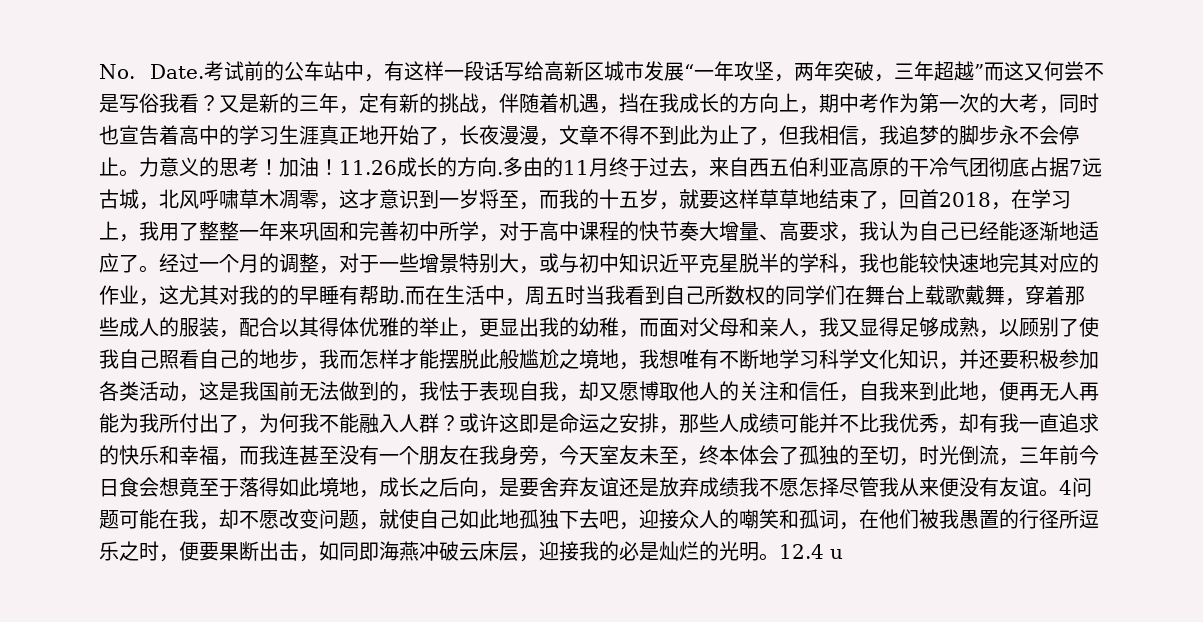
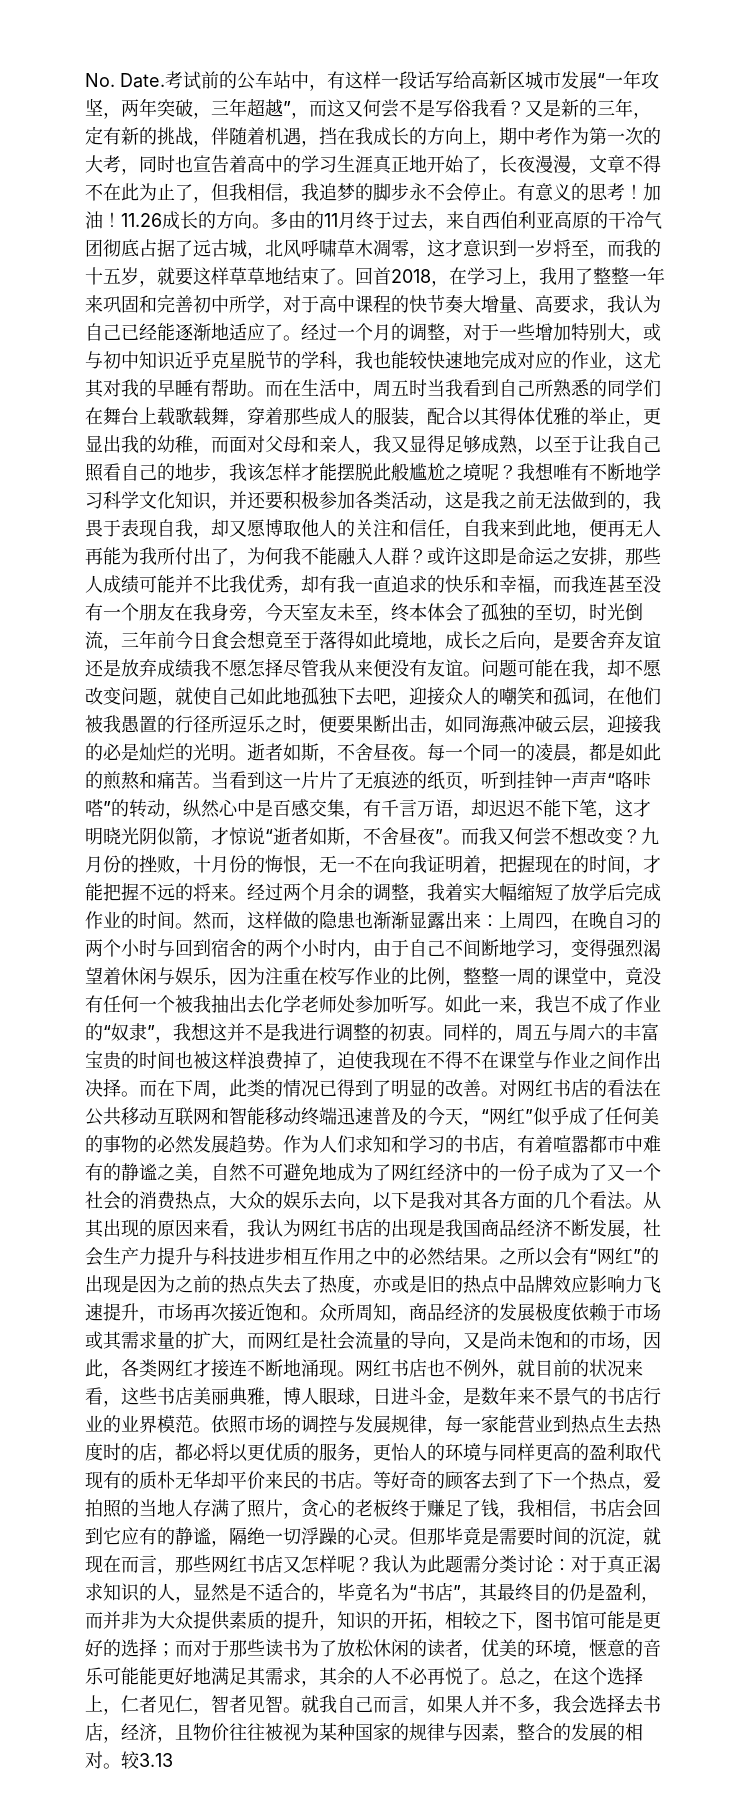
(984, 71) none -> [291,112,309,119] ，
[659,126,679,145] 到 -> [103,183,121,201] 在
[139,157,159,177] 力 -> [517,183,535,201] 有
[497,172,503,175] . -> [252,223,270,229] 。
[769,159,789,176] 五 -> (500, 220) none
[1069,160,1082,175] 7 -> [175,240,193,257] 了
[879,202,899,210] ， -> [337,279,355,285] 。
[439,254,459,273] 景 -> [553,323,571,341] 加
[679,253,779,273] 平克星脱半 -> [193,351,283,369] 乎克星脱节
[1019,253,1039,273] 其 -> [499,351,517,369] 成
[279,285,299,305] 的 -> (157, 388) none
[399,300,405,303] . -> [247,391,265,397] 。
[725,285,765,305] 数权 -> [553,379,590,398] 熟悉
[965,285,985,305] 戴 -> [193,407,211,425] 载
[1019,317,1099,337] 顾别了使 -> [553,435,607,453] 至于让
[339,350,359,369] 而 -> [247,463,266,482] 该
[599,349,639,370] 地， -> [481,463,517,481] 呢？
[259,382,279,401] 国 -> [499,491,517,509] 之
[439,381,459,401] 怯 -> [85,519,103,537] 畏
[1059,480,1072,495] 4 -> (481, 674) none
[359,542,379,561] 即 -> (481, 724) none
[479,541,499,561] 床 -> (571, 724) none
[779,544,843,559] 12.4 u -> [247,743,661,763] [85,771,651,791] [85,799,651,819] [85,826,659,847] [85,855,661,875] [85,882,661,903] [85,911,661,931] [85,939,661,959] [85,967,661,987] [85,995,661,1015] [85,1022,659,1043] [85,1050,661,1071] [85,1078,661,1099] [85,1107,659,1127] [85,1134,661,1155] [85,1163,661,1183] [85,1191,661,1211] [85,1218,661,1239] [85,1247,659,1266] [85,1275,661,1295] [85,1302,661,1323] [85,1331,661,1351] [85,1358,643,1379] [85,1386,661,1407] [85,1415,662,1435] [85,1442,661,1463] [85,1470,661,1491] [85,1498,661,1519] [85,1527,661,1547] [85,1554,661,1575] [85,1582,659,1603] [85,1611,661,1631] [85,1638,661,1659] [85,1666,643,1687] [85,1694,661,1715] [85,1722,643,1743] [85,1751,173,1769] 逝者如斯，不舍昼夜。每一个同一的凌晨，都是如此的煎熬和痛苦。当看到这一片片了无痕迹的纸页，听到挂钟一声声“咯咔嗒”的转动，纵然心中是百感交集，有千言万语，却迟迟不能下笔，这才明晓光阴似箭，才惊说“逝者如斯，不舍昼夜”。而我又何尝不想改变？九月份的挫败，十月份的悔恨，无一不在向我证明着，把握现在的时间，才能把握不远的将来。经过两个月余的调整，我着实大幅缩短了放学后完成作业的时间。然而，这样做的隐患也渐渐显露出来：上周四，在晚自习的两个小时与回到宿舍的两个小时内，由于自己不间断地学习，变得强烈渴望着休闲与娱乐，因为注重在校写作业的比例，整整一周的课堂中，竟没有任何一个被我抽出去化学老师处参加听写。如此一来，我岂不成了作业的“奴隶”，我想这并不是我进行调整的初衷。同样的，周五与周六的丰富宝贵的时间也被这样浪费掉了，迫使我现在不得不在课堂与作业之间作出决择。而在下周，此类的情况已得到了明显的改善。对网红书店的看法在公共移动互联网和智能移动终端迅速普及的今天，“网红”似乎成了任何美的事物的必然发展趋势。作为人们求知和学习的书店，有着喧嚣都市中难有的静谧之美，自然不可避免地成为了网红经济中的一份子成为了又一个社会的消费热点，大众的娱乐去向，以下是我对其各方面的几个看法。从其出现的原因来看，我认为网红书店的出现是我国商品经济不断发展，社会生产力提升与科技进步相互作用之中的必然结果。之所以会有“网红”的出现是因为之前的热点失去了热度，亦或是旧的热点中品牌效应影响力飞速提升，市场再次接近饱和。众所周知，商品经济的发展极度依赖于市场或其需求量的扩大，而网红是社会流量的导向，又是尚未饱和的市场，因此，各类网红才接连不断地涌现。网红书店也不例外，就目前的状况来看，这些书店美丽典雅，博人眼球，日进斗金，是数年来不景气的书店行业的业界模范。依照市场的调控与发展规律，每一家能营业到热点生去热度时的店，都必将以更优质的服务，更怡人的环境与同样更高的盈利取代现有的质朴无华却平价来民的书店。等好奇的顾客去到了下一个热点，爱拍照的当地人存满了照片，贪心的老板终于赚足了钱，我相信，书店会回到它应有的静谧，隔绝一切浮躁的心灵。但那毕竟是需要时间的沉淀，就现在而言，那些网红书店又怎样呢？我认为此题需分类讨论：对于真正渴求知识的人，显然是不适合的，毕竟名为“书店”，其最终目的仍是盈利，而并非为大众提供素质的提升，知识的开拓，相较之下，图书馆可能是更好的选择；而对于那些读书为了放松休闲的读者，优美的环境，惬意的音乐可能能更好地满足其需求，其余的人不必再悦了。总之，在这个选择上，仁者见仁，智者见智。就我自己而言，如果人并不多，我会选择去书店，经济，且物价往往被视为某种国家的规律与因素，整合的发展的相对。较3.13

